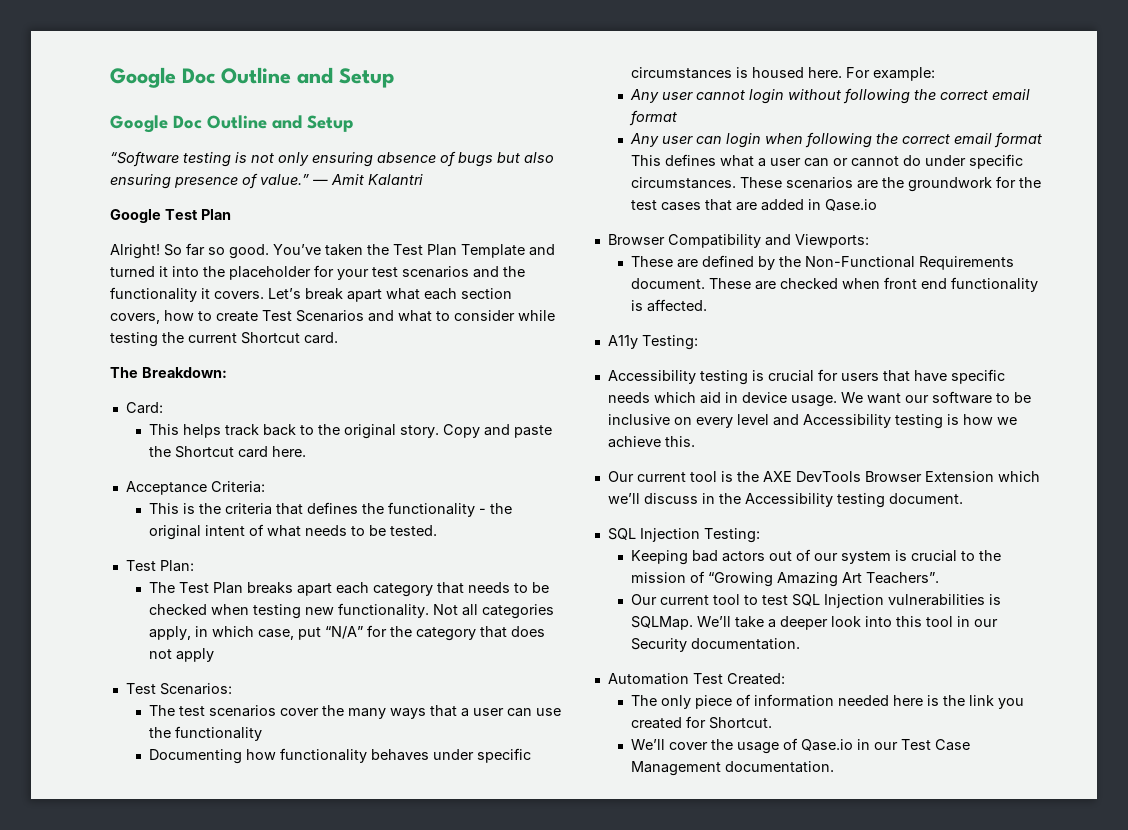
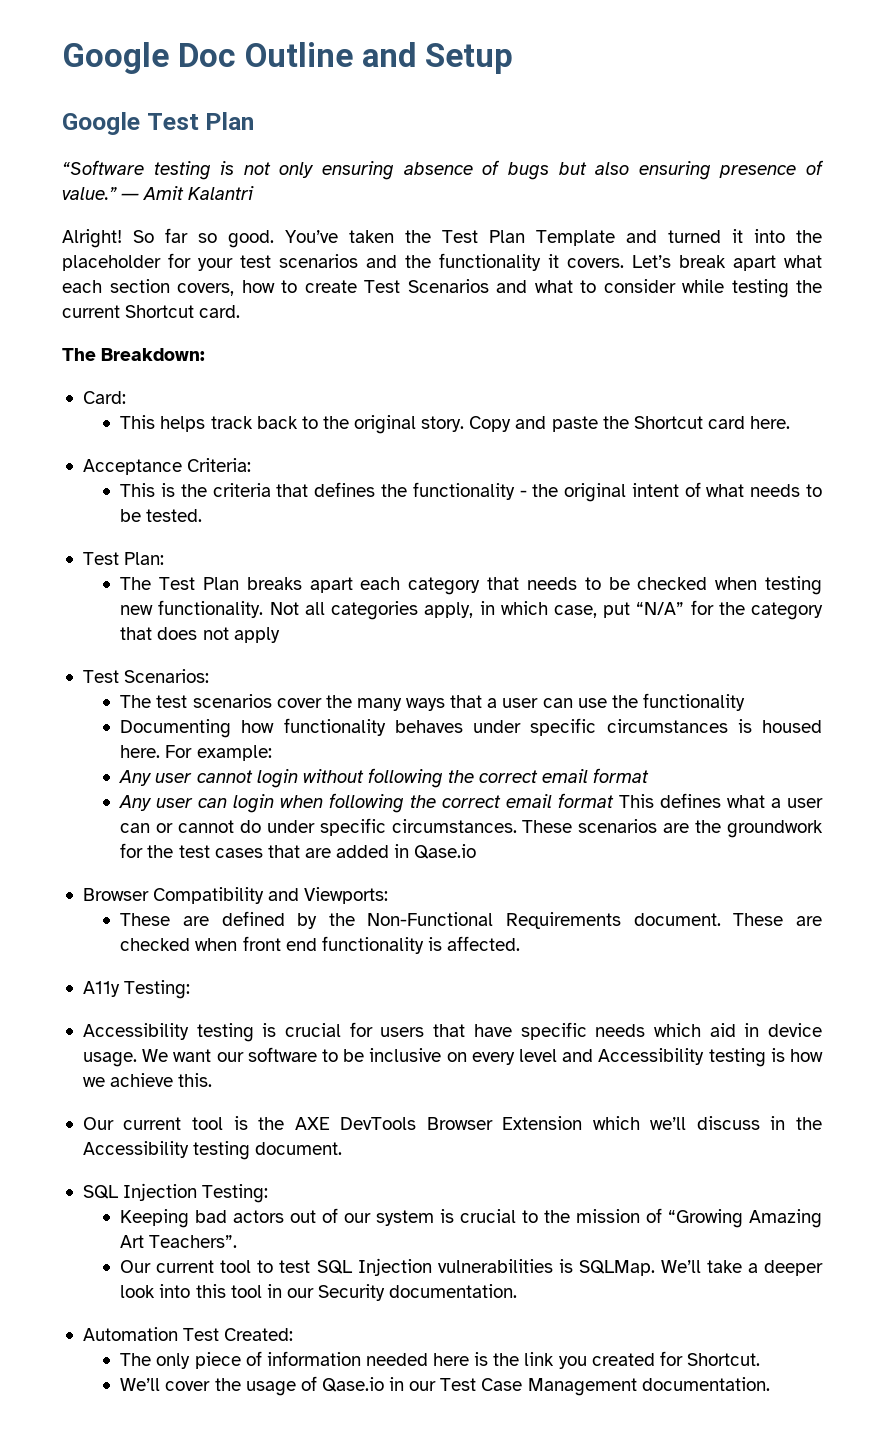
[173,115,353,132] Doc Outline and Setup -> [146,112,255,130] Test Plan
[110,209,231,223] // Google Test Plan -> (255, 193) none

